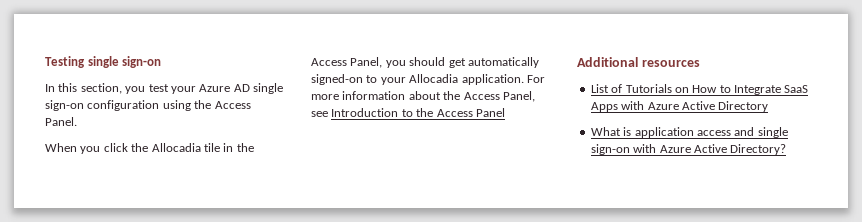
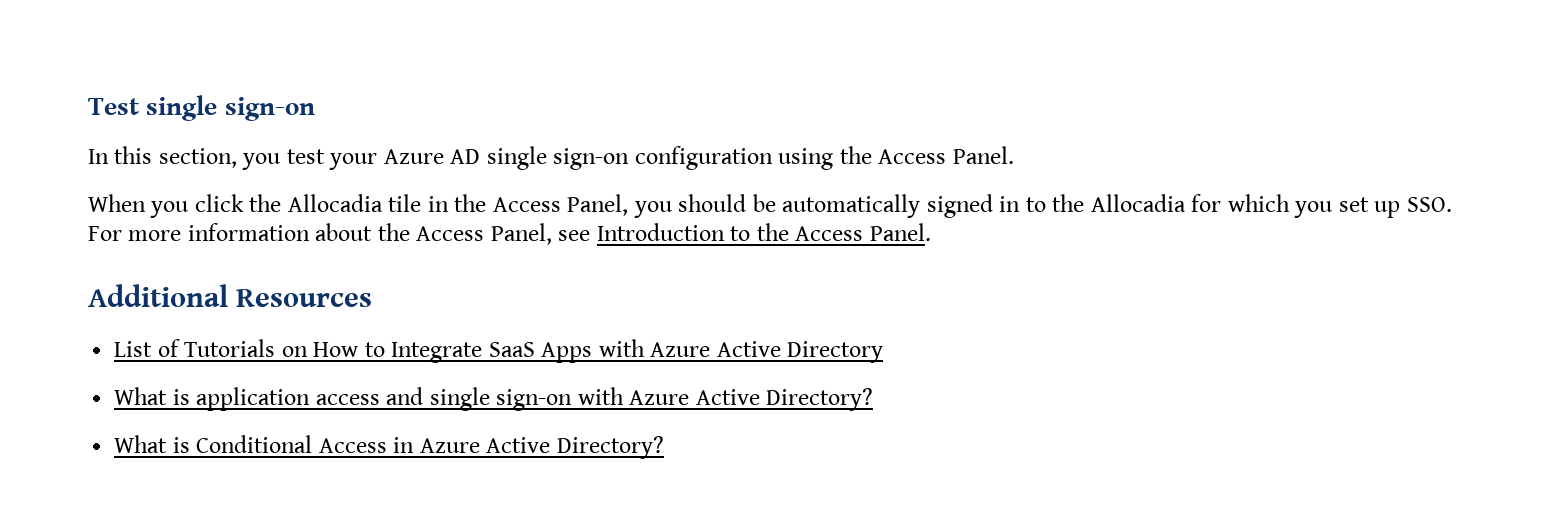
[45,56,85,68] Testing -> [88,98,139,115] Test
[448,57,539,68] [311,74,524,85] get automatically signed-on to your Allocadia application. -> [752,194,1452,218] be automatically signed in to the Allocadia for which you set up SSO.
[475,108,505,117] Panel -> [869,223,931,241] Panel.
[641,60,700,67] resources -> [236,289,373,307] Resources
(787, 149) none -> [114,435,664,459] // What is Conditional Access in Azure Active Directory?

